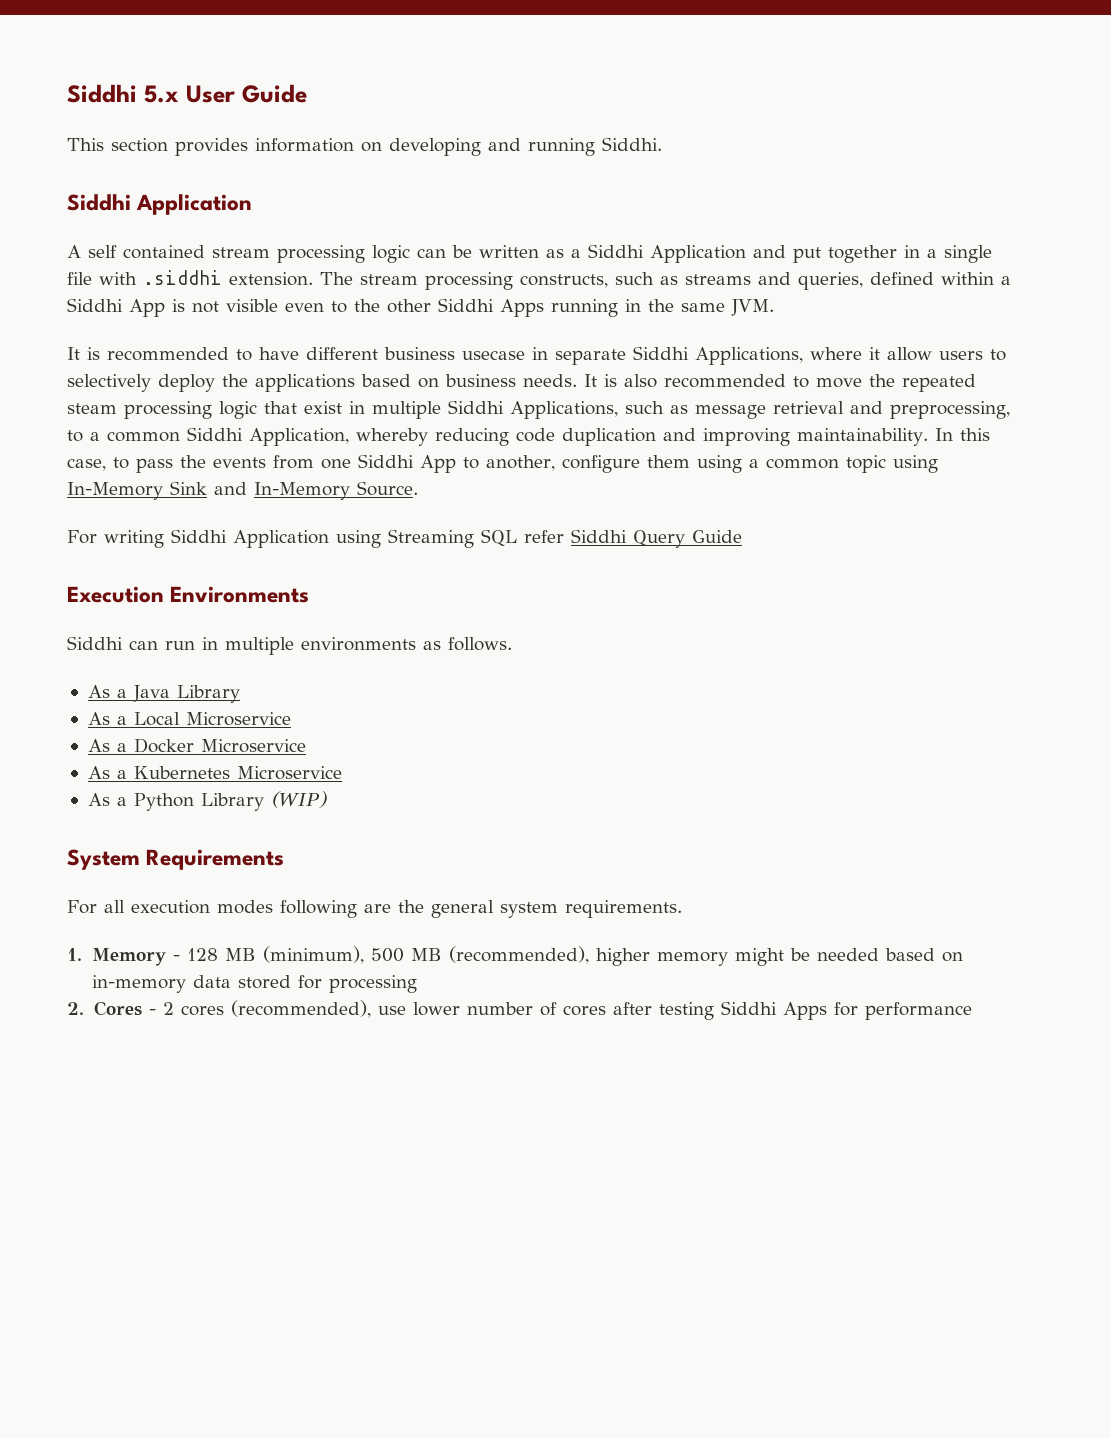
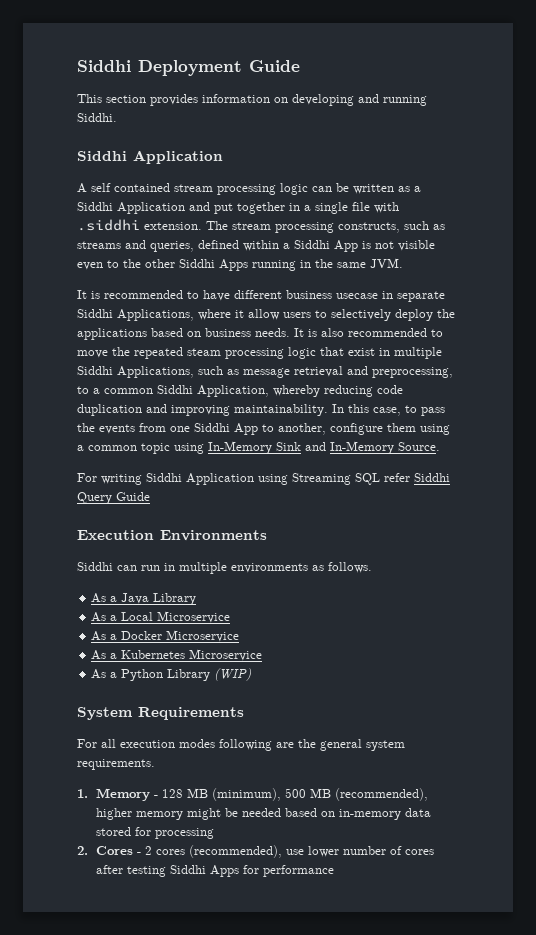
[67,84,235,103] Siddhi 5.x User -> [77,60,242,76] Siddhi Deployment

